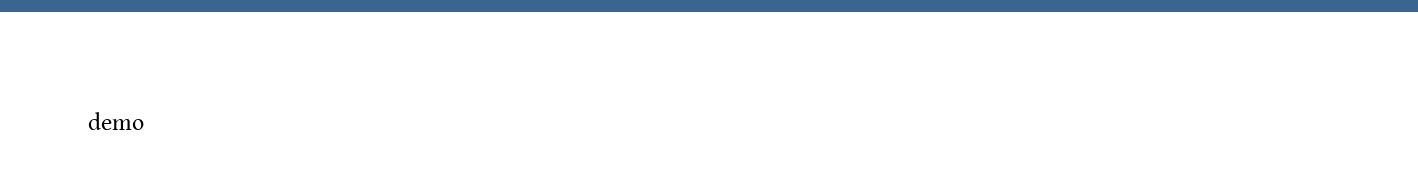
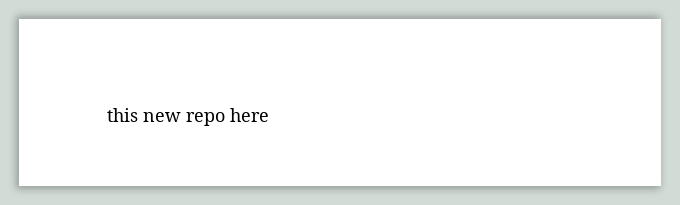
[88,112,144,130] demo -> [107,108,269,126] this new repo here

